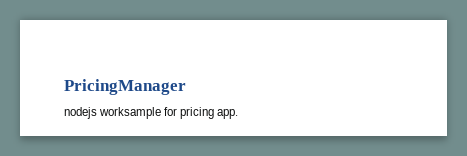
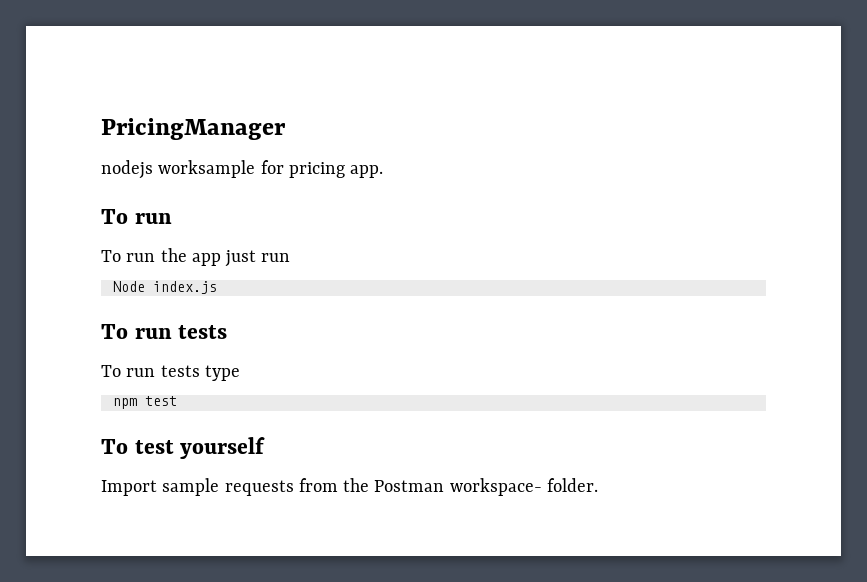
(239, 114) none -> [101,209,172,224] [101,248,291,267] [112,281,217,294] [101,324,228,339] [101,365,240,381] [112,396,177,409] [101,437,266,459] [101,478,598,496] // To run // To run the app just run // Node index.js // To run tests // To run tests type // npm test // To test yourself // Import sample requests from the Postman workspace- folder.

